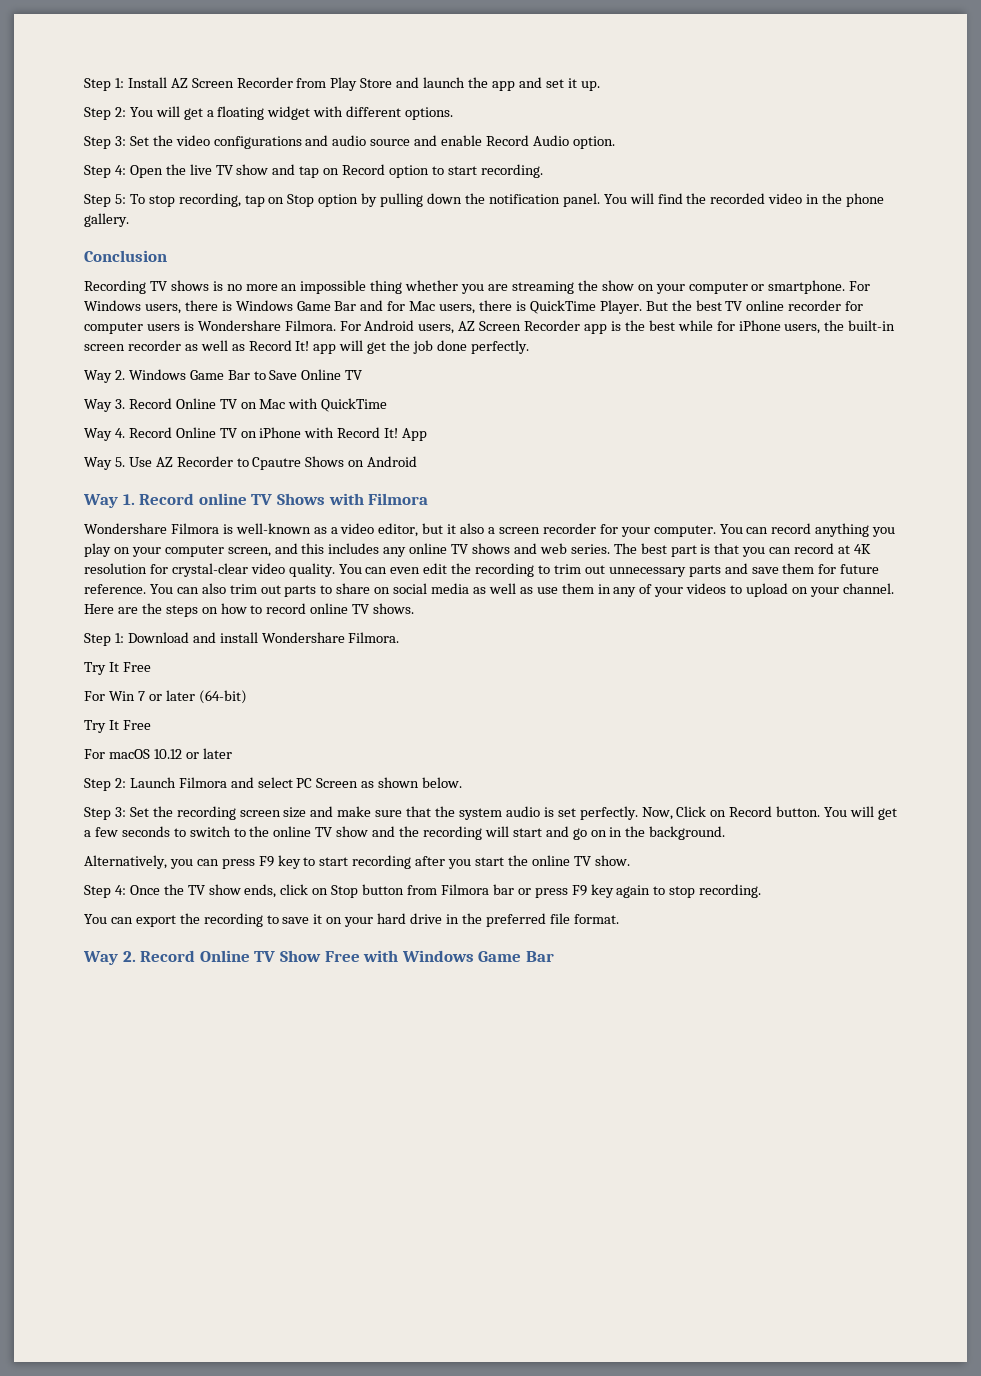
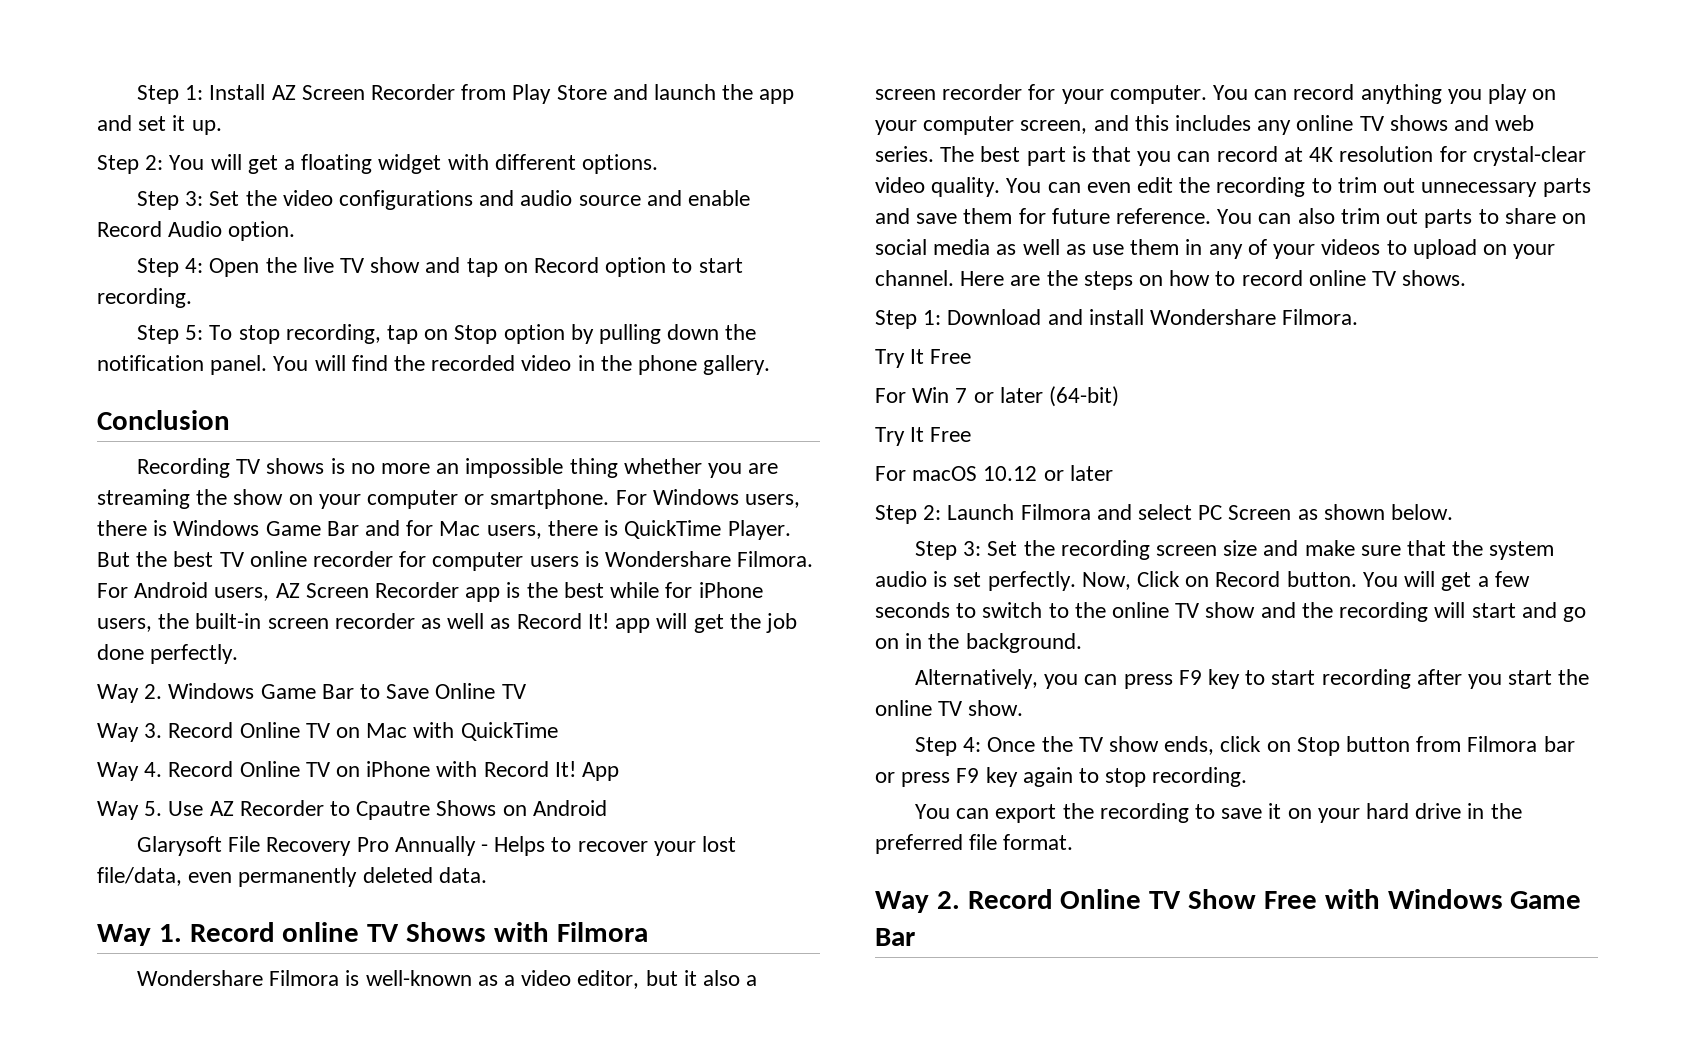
(418, 461) none -> [136,836,736,856] [97,867,487,887] // Glarysoft File Recovery Pro Annually - Helps to recover your lost file/data, even permanently deleted data.

